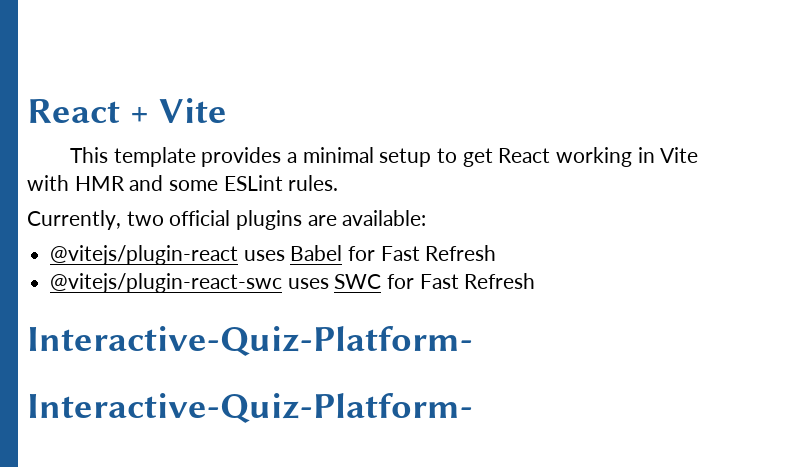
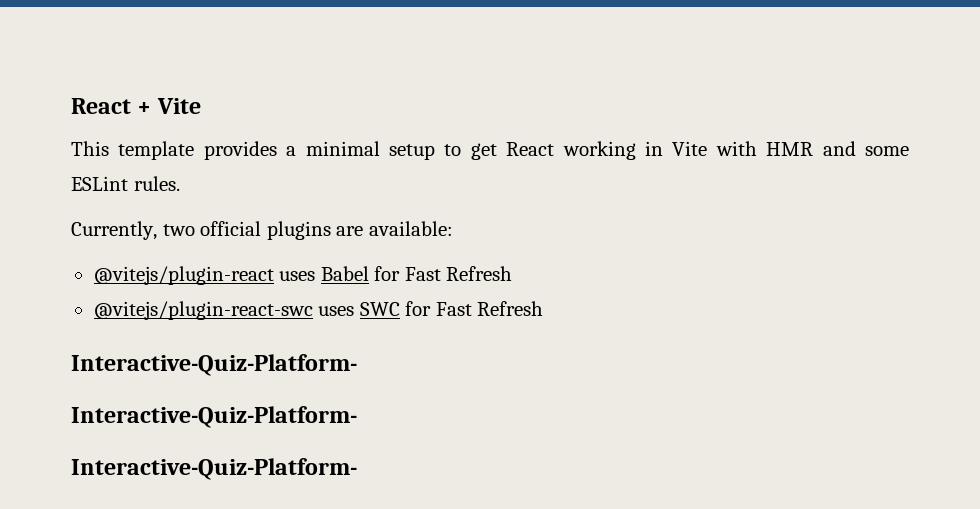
(473, 408) none -> [71,458,357,480] // Interactive-Quiz-Platform-

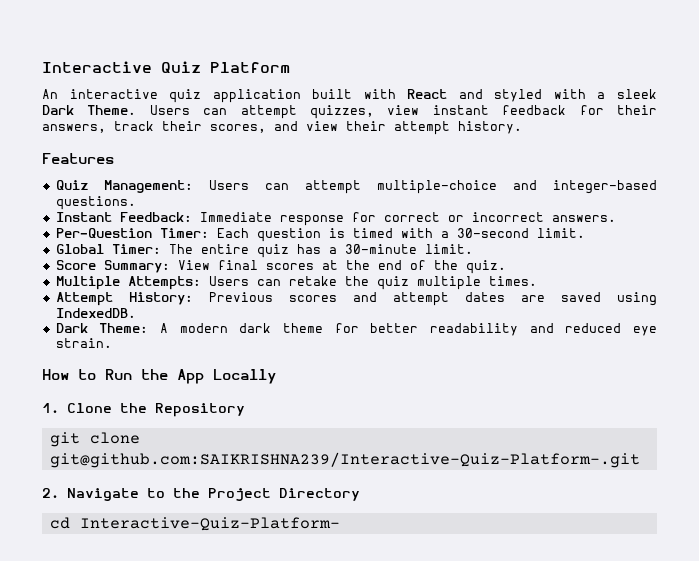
[71,98,201,114] [71,141,909,160] [71,176,180,191] [71,221,453,240] [93,266,513,285] [93,301,544,320] [71,354,357,376] [71,406,357,428] [71,458,357,480] React + Vite // This template provides a minimal setup to get React working in Vite with HMR and some ESLint rules. // Currently, two official plugins are available: // @vitejs/plugin-react uses Babel for Fast Refresh // @vitejs/plugin-react-swc uses SWC for Fast Refresh // Interactive-Quiz-Platform- // Interactive-Quiz-Platform- // Interactive-Quiz-Platform- -> [42,61,290,73] [42,89,657,103] [42,105,657,119] [42,121,522,135] [42,153,114,164] [55,180,657,194] [55,196,136,210] [55,212,616,226] [55,228,585,242] [55,244,473,258] [55,260,506,274] [55,276,537,290] [55,292,657,306] [55,308,136,318] [55,323,657,336] [55,338,112,348] [42,369,276,384] [42,403,245,417] [49,432,140,447] [49,452,640,468] [42,488,360,501] [49,517,340,531] Interactive Quiz Platform // An interactive quiz application built with React and styled with a sleek Dark Theme. Users can attempt quizzes, view instant feedback for their answers, track their scores, and view their attempt history. // Features // Quiz Management: Users can attempt multiple-choice and integer-based questions. // Instant Feedback: Immediate response for correct or incorrect answers. // Per-Question Timer: Each question is timed with a 30-second limit. // Global Timer: The entire quiz has a 30-minute limit. // Score Summary: View final scores at the end of the quiz. // Multiple Attempts: Users can retake the quiz multiple times. // Attempt History: Previous scores and attempt dates are saved using IndexedDB. // Dark Theme: A modern dark theme for better readability and reduced eye strain. // How to Run the App Locally // 1. Clone the Repository // git clone git@github.com:SAIKRISHNA239/Interactive-Quiz-Platform-.git // 2. Navigate to the Project Directory // cd Interactive-Quiz-Platform-

